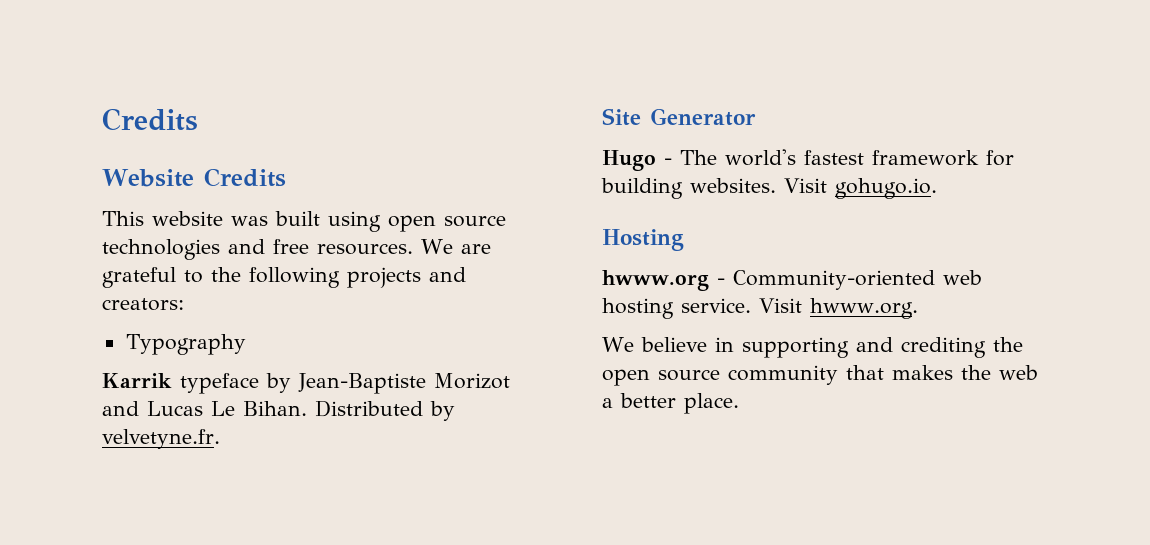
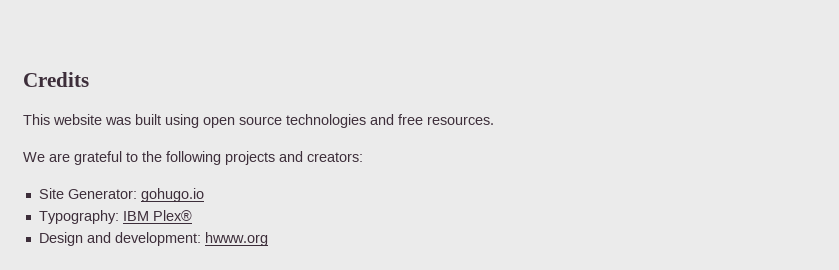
[102,108,198,131] [102,168,286,187] Credits // Website Credits -> [23,72,89,87] Credits
(413, 249) none -> (494, 120) //
[125,334,246,355] [102,373,510,394] [102,400,455,421] [102,429,220,449] [602,108,756,126] [602,149,1014,171] [601,178,937,199] [602,229,684,251] [602,270,982,291] [602,298,918,319] [602,337,1023,358] [602,365,1038,386] [602,393,739,414] Typography // Karrik typeface by Jean-Baptiste Morizot and Lucas Le Bihan. Distributed by velvetyne.fr. // Site Generator // Hugo - The world's fastest framework for building websites. Visit gohugo.io. // Hosting // hwww.org - Community-oriented web hosting service. Visit hwww.org. // We believe in supporting and crediting the open source community that makes the web a better place. -> [38,188,204,202] [38,210,192,224] [38,232,268,246] Site Generator: gohugo.io // Typography: IBM Plex® // Design and development: hwww.org

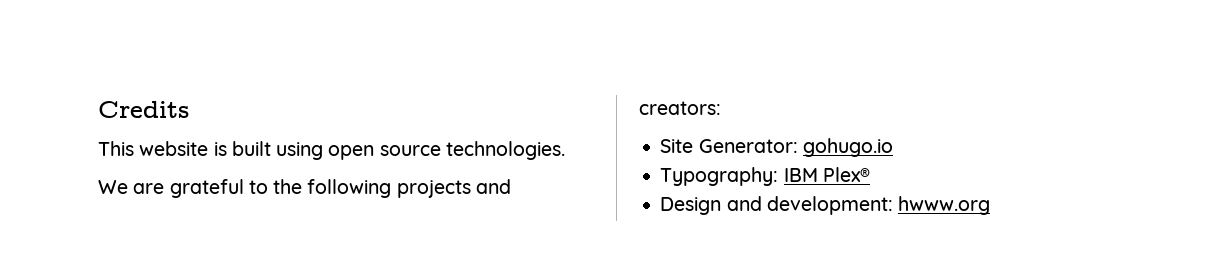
[105,117,131,125] was -> [213,142,227,156] is
[286,114,494,128] technologies and free resources. -> [445,141,565,160] technologies.

